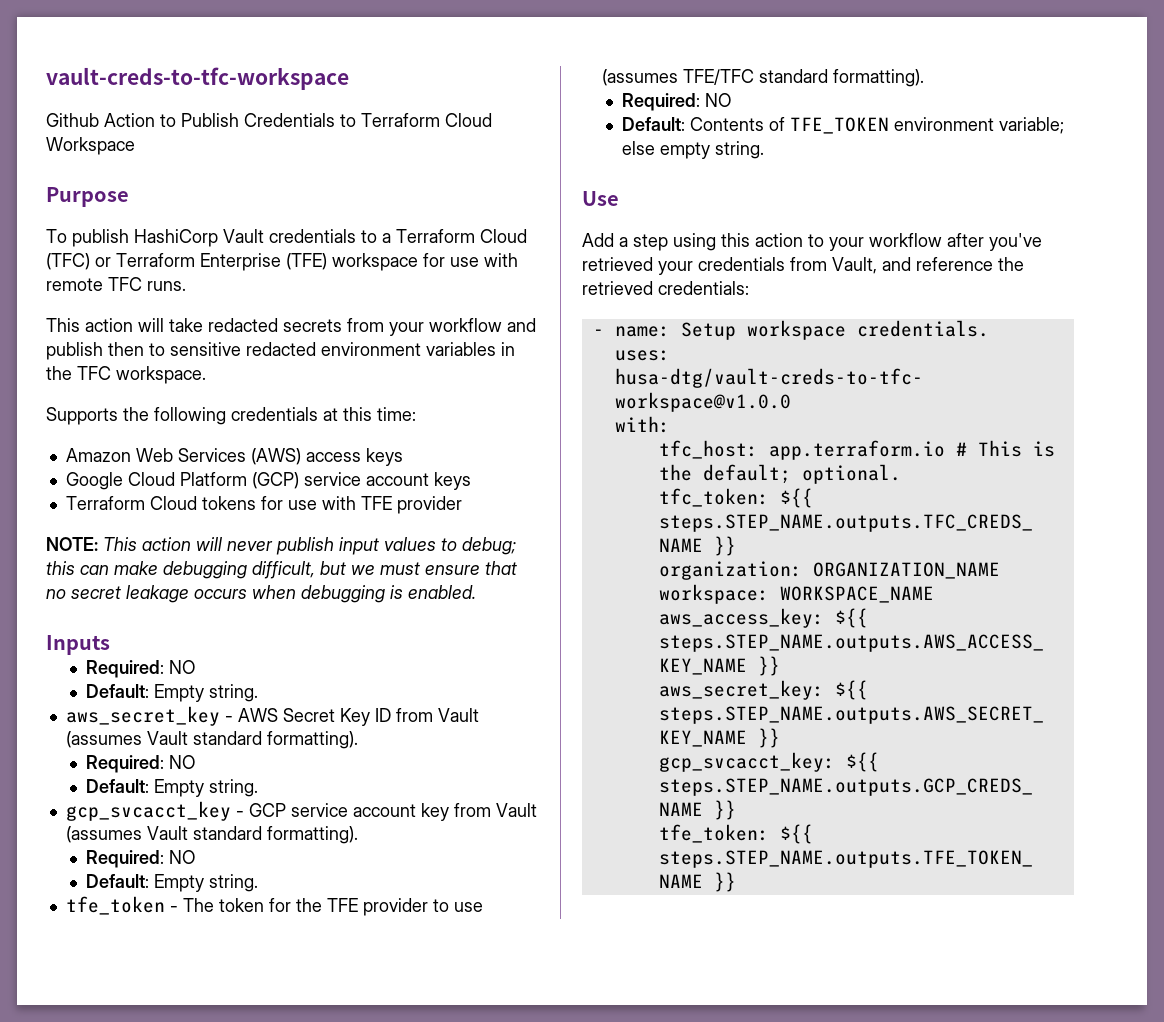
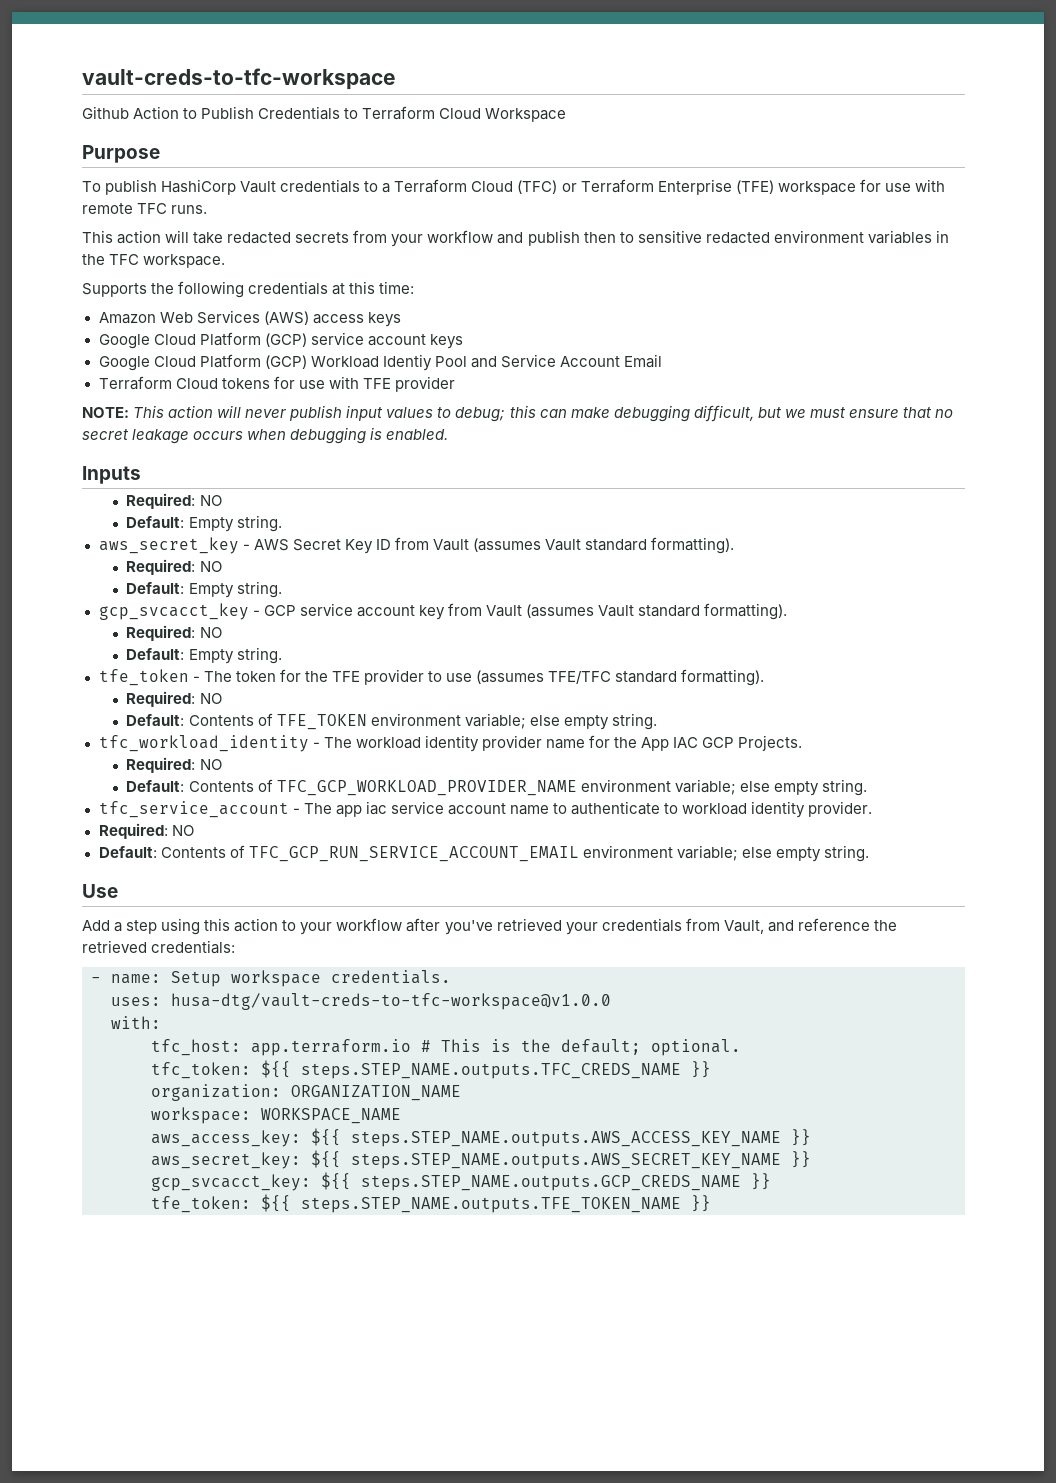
(471, 481) none -> [98,354,662,371] // Google Cloud Platform (GCP) Workload Identiy Pool and Service Account Email
(764, 150) none -> [98,735,803,752] [126,757,222,773] [126,779,867,796] [98,801,873,818] [98,823,194,839] [98,845,869,862] // tfc_workload_identity - The workload identity provider name for the App IAC GCP Projects. // Required: NO // Default: Contents of TFC_GCP_WORKLOAD_PROVIDER_NAME environment variable; else empty string. // tfc_service_account - The app iac service account name to authenticate to workload identity provider. // Required: NO // Default: Contents of TFC_GCP_RUN_SERVICE_ACCOUNT_EMAIL environment variable; else empty string.

